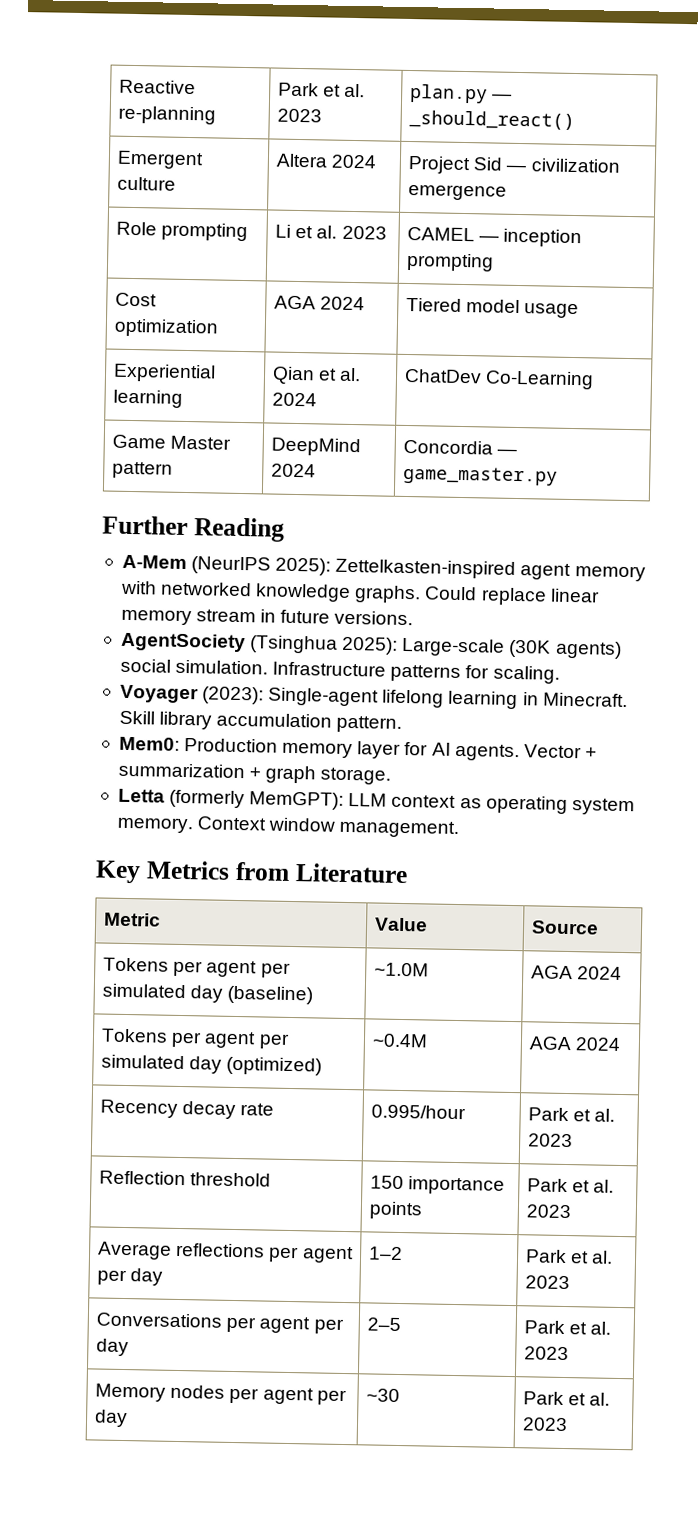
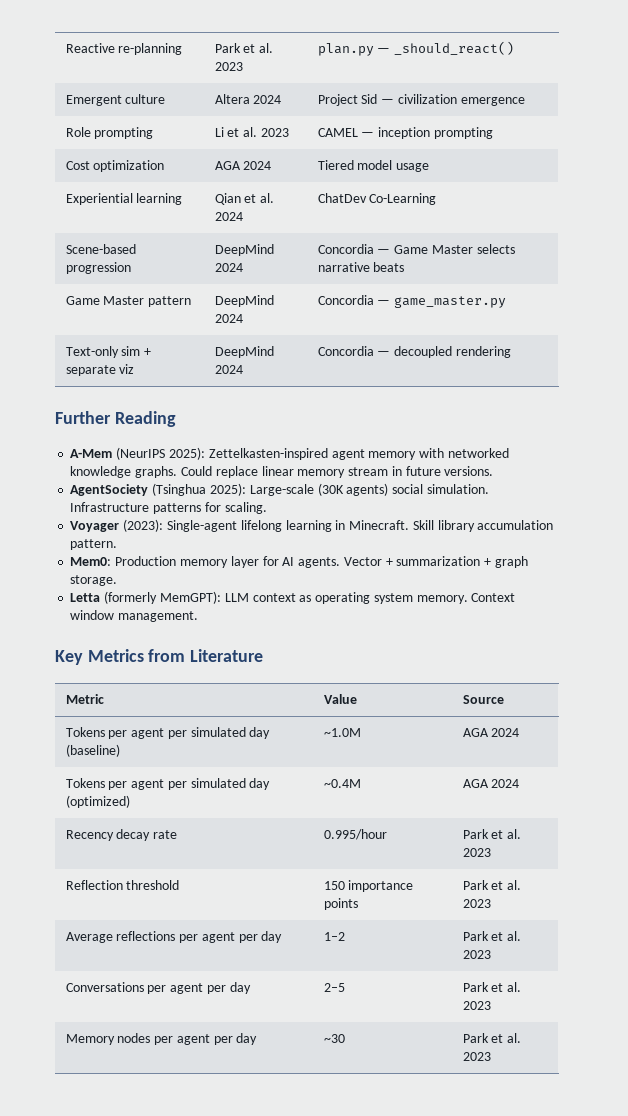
(595, 380) none -> [65,244,136,254] [65,262,131,274] [214,244,274,256] [214,263,243,272] [317,244,515,254] [317,262,405,272] // Scene-based progression | DeepMind 2024 | Concordia — Game Master selects narrative beats
(559, 475) none -> [65,346,152,358] [65,364,135,376] [214,346,274,358] [214,365,243,374] [317,346,511,358] // Text-only sim + separate viz | DeepMind 2024 | Concordia — decoupled rendering

